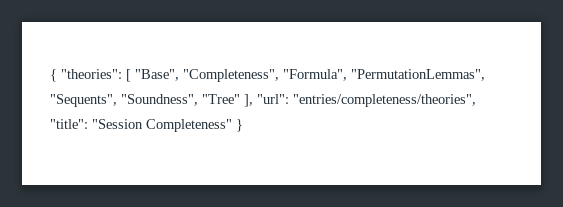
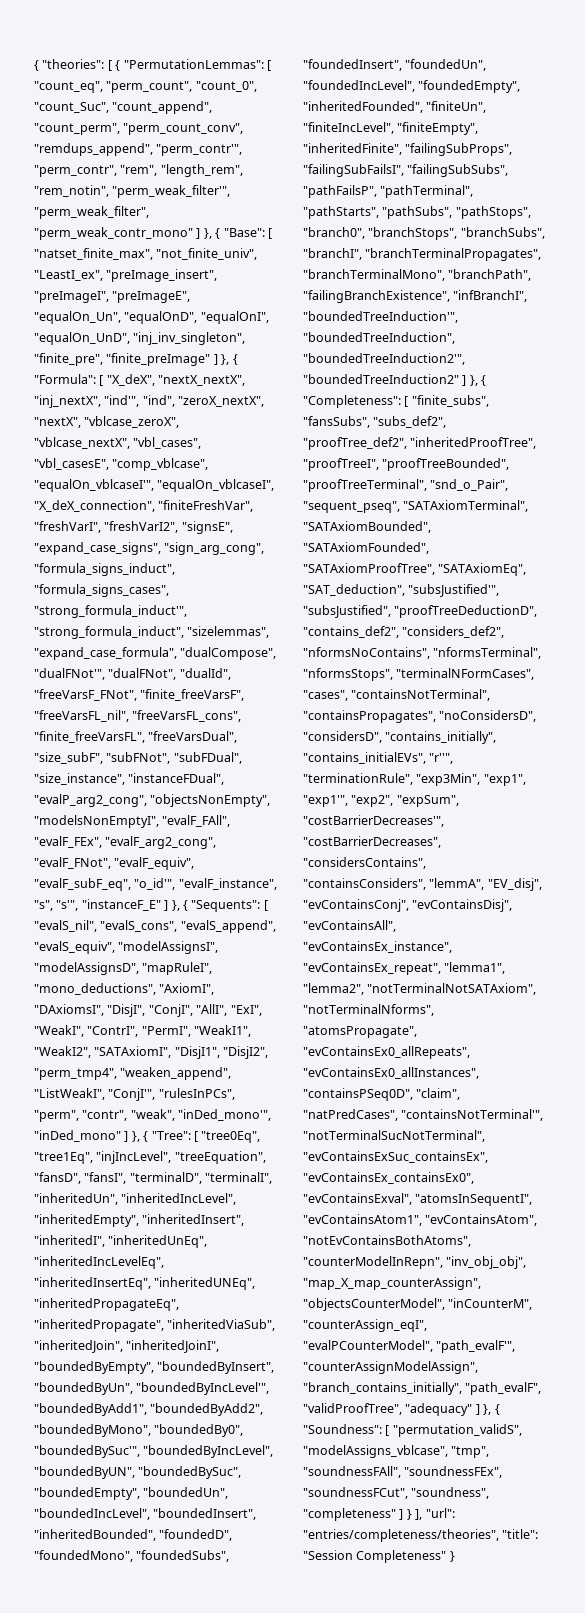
[135,69,485,82] [50,94,240,107] "Base", "Completeness", "Formula", "PermutationLemmas", "Sequents", "Soundness", "Tree" -> [115,59,271,71] [34,81,257,93] [34,101,213,114] [34,123,244,135] [34,143,243,156] [34,164,243,177] [34,185,231,198] [34,206,149,219] [34,227,272,240] [34,248,258,260] [34,269,218,282] [34,291,191,303] [34,311,269,324] [34,332,246,345] [34,353,238,366] [34,374,246,386] [34,395,265,408] [34,416,180,428] [34,437,202,449] [34,458,209,471] [34,479,275,492] [34,500,254,512] [34,521,233,534] [34,542,265,555] [34,563,175,576] [34,584,169,597] [34,605,187,618] [34,626,270,639] [34,647,277,660] [34,668,231,680] [34,689,245,701] [34,710,242,722] [34,731,238,743] [34,752,242,764] [34,773,225,785] [34,794,271,807] [34,815,231,828] [34,836,217,849] [34,857,195,870] [34,878,277,891] [34,899,268,912] [34,920,276,933] [34,941,219,954] [34,962,213,975] [34,983,215,995] [34,1004,262,1017] [34,1025,252,1037] [34,1046,269,1059] [34,1067,232,1080] [34,1088,235,1101] [34,1109,272,1122] [34,1130,261,1143] [34,1151,266,1164] [34,1172,273,1184] [34,1193,237,1205] [34,1214,245,1227] [34,1235,208,1248] [34,1256,164,1269] [34,1277,256,1290] [34,1298,179,1311] [34,1319,276,1332] [34,1340,220,1353] [34,1361,275,1374] [34,1382,270,1395] [34,1403,264,1416] [34,1424,244,1437] [34,1445,274,1458] [34,1466,242,1479] [34,1487,229,1500] [34,1508,257,1520] [34,1529,233,1541] [34,1550,230,1562] [303,59,487,71] [303,80,521,93] [303,101,487,113] [303,122,479,135] [303,143,513,156] [303,164,509,177] [303,185,474,198] [303,206,531,219] [303,227,545,240] [303,248,542,261] [303,269,532,281] [303,290,528,303] [303,311,458,323] [303,332,455,344] [303,353,465,365] [303,374,487,386] [303,395,489,408] [303,416,447,428] [303,437,537,450] [303,458,510,471] [303,479,509,492] [303,500,529,513] [303,521,431,533] [303,542,429,554] [303,563,527,576] [303,584,500,597] [303,605,538,618] [303,626,505,638] [303,647,542,659] [303,668,535,681] [303,689,491,701] [303,710,537,723] [303,731,497,744] [303,752,454,764] [303,773,526,786] [303,795,459,807] [303,815,444,827] [303,836,441,848] [303,857,426,869] [303,878,542,891] [303,899,513,912] [303,920,396,932] [303,941,452,953] [303,962,506,975] [303,983,537,995] [303,1004,434,1016] [303,1026,417,1038] [303,1046,470,1059] [303,1067,479,1079] [303,1088,461,1101] [303,1109,544,1121] [303,1130,485,1142] [303,1151,488,1163] [303,1172,474,1184] [303,1193,533,1206] [303,1214,538,1226] [303,1235,471,1247] [303,1256,527,1269] [303,1277,481,1290] [303,1298,533,1311] [303,1319,427,1332] [303,1340,516,1353] [303,1361,478,1374] [303,1382,542,1395] [303,1403,500,1416] [303,1424,522,1437] [303,1445,490,1458] [303,1466,503,1478] [303,1487,490,1499] [303,1508,412,1521] { "PermutationLemmas": [ "count_eq", "perm_count", "count_0", "count_Suc", "count_append", "count_perm", "perm_count_conv", "remdups_append", "perm_contr'", "perm_contr", "rem", "length_rem", "rem_notin", "perm_weak_filter'", "perm_weak_filter", "perm_weak_contr_mono" ] }, { "Base": [ "natset_finite_max", "not_finite_univ", "LeastI_ex", "preImage_insert", "preImageI", "preImageE", "equalOn_Un", "equalOnD", "equalOnI", "equalOn_UnD", "inj_inv_singleton", "finite_pre", "finite_preImage" ] }, { "Formula": [ "X_deX", "nextX_nextX", "inj_nextX", "ind'", "ind", "zeroX_nextX", "nextX", "vblcase_zeroX", "vblcase_nextX", "vbl_cases", "vbl_casesE", "comp_vblcase", "equalOn_vblcaseI'", "equalOn_vblcaseI", "X_deX_connection", "finiteFreshVar", "freshVarI", "freshVarI2", "signsE", "expand_case_signs", "sign_arg_cong", "formula_signs_induct", "formula_signs_cases", "strong_formula_induct'", "strong_formula_induct", "sizelemmas", "expand_case_formula", "dualCompose", "dualFNot'", "dualFNot", "dualId", "freeVarsF_FNot", "finite_freeVarsF", "freeVarsFL_nil", "freeVarsFL_cons", "finite_freeVarsFL", "freeVarsDual", "size_subF", "subFNot", "subFDual", "size_instance", "instanceFDual", "evalP_arg2_cong", "objectsNonEmpty", "modelsNonEmptyI", "evalF_FAll", "evalF_FEx", "evalF_arg2_cong", "evalF_FNot", "evalF_equiv", "evalF_subF_eq", "o_id'", "evalF_instance", "s", "s'", "instanceF_E" ] }, { "Sequents": [ "evalS_nil", "evalS_cons", "evalS_append", "evalS_equiv", "modelAssignsI", "modelAssignsD", "mapRuleI", "mono_deductions", "AxiomI", "DAxiomsI", "DisjI", "ConjI", "AllI", "ExI", "WeakI", "ContrI", "PermI", "WeakI1", "WeakI2", "SATAxiomI", "DisjI1", "DisjI2", "perm_tmp4", "weaken_append", "ListWeakI", "ConjI'", "rulesInPCs", "perm", "contr", "weak", "inDed_mono'", "inDed_mono" ] }, { "Tree": [ "tree0Eq", "tree1Eq", "injIncLevel", "treeEquation", "fansD", "fansI", "terminalD", "terminalI", "inheritedUn", "inheritedIncLevel", "inheritedEmpty", "inheritedInsert", "inheritedI", "inheritedUnEq", "inheritedIncLevelEq", "inheritedInsertEq", "inheritedUNEq", "inheritedPropagateEq", "inheritedPropagate", "inheritedViaSub", "inheritedJoin", "inheritedJoinI", "boundedByEmpty", "boundedByInsert", "boundedByUn", "boundedByIncLevel'", "boundedByAdd1", "boundedByAdd2", "boundedByMono", "boundedBy0", "boundedBySuc'", "boundedByIncLevel", "boundedByUN", "boundedBySuc", "boundedEmpty", "boundedUn", "boundedIncLevel", "boundedInsert", "inheritedBounded", "foundedD", "foundedMono", "foundedSubs", "foundedInsert", "foundedUn", "foundedIncLevel", "foundedEmpty", "inheritedFounded", "finiteUn", "finiteIncLevel", "finiteEmpty", "inheritedFinite", "failingSubProps", "failingSubFailsI", "failingSubSubs", "pathFailsP", "pathTerminal", "pathStarts", "pathSubs", "pathStops", "branch0", "branchStops", "branchSubs", "branchI", "branchTerminalPropagates", "branchTerminalMono", "branchPath", "failingBranchExistence", "infBranchI", "boundedTreeInduction'", "boundedTreeInduction", "boundedTreeInduction2'", "boundedTreeInduction2" ] }, { "Completeness": [ "finite_subs", "fansSubs", "subs_def2", "proofTree_def2", "inheritedProofTree", "proofTreeI", "proofTreeBounded", "proofTreeTerminal", "snd_o_Pair", "sequent_pseq", "SATAxiomTerminal", "SATAxiomBounded", "SATAxiomFounded", "SATAxiomProofTree", "SATAxiomEq", "SAT_deduction", "subsJustified'", "subsJustified", "proofTreeDeductionD", "contains_def2", "considers_def2", "nformsNoContains", "nformsTerminal", "nformsStops", "terminalNFormCases", "cases", "containsNotTerminal", "containsPropagates", "noConsidersD", "considersD", "contains_initially", "contains_initialEVs", "r''", "terminationRule", "exp3Min", "exp1", "exp1'", "exp2", "expSum", "costBarrierDecreases'", "costBarrierDecreases", "considersContains", "containsConsiders", "lemmA", "EV_disj", "evContainsConj", "evContainsDisj", "evContainsAll", "evContainsEx_instance", "evContainsEx_repeat", "lemma1", "lemma2", "notTerminalNotSATAxiom", "notTerminalNforms", "atomsPropagate", "evContainsEx0_allRepeats", "evContainsEx0_allInstances", "containsPSeq0D", "claim", "natPredCases", "containsNotTerminal'", "notTerminalSucNotTerminal", "evContainsExSuc_containsEx", "evContainsEx_containsEx0", "evContainsExval", "atomsInSequentI", "evContainsAtom1", "evContainsAtom", "notEvContainsBothAtoms", "counterModelInRepn", "inv_obj_obj", "map_X_map_counterAssign", "objectsCounterModel", "inCounterM", "counterAssign_eqI", "evalPCounterModel", "path_evalF'", "counterAssignModelAssign", "branch_contains_initially", "path_evalF", "validProofTree", "adequacy" ] }, { "Soundness": [ "permutation_validS", "modelAssigns_vblcase", "tmp", "soundnessFAll", "soundnessFEx", "soundnessFCut", "soundness", "completeness" ] }

